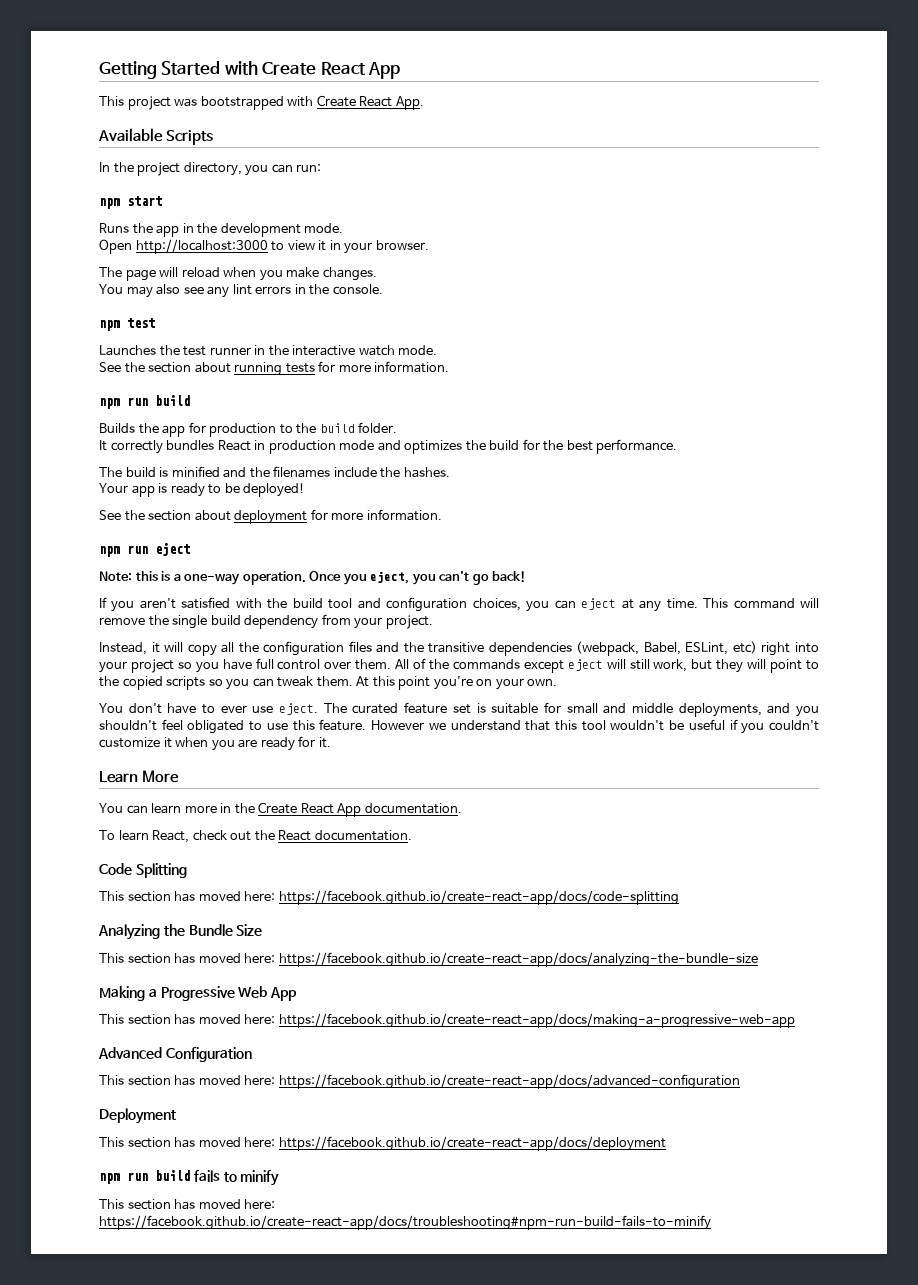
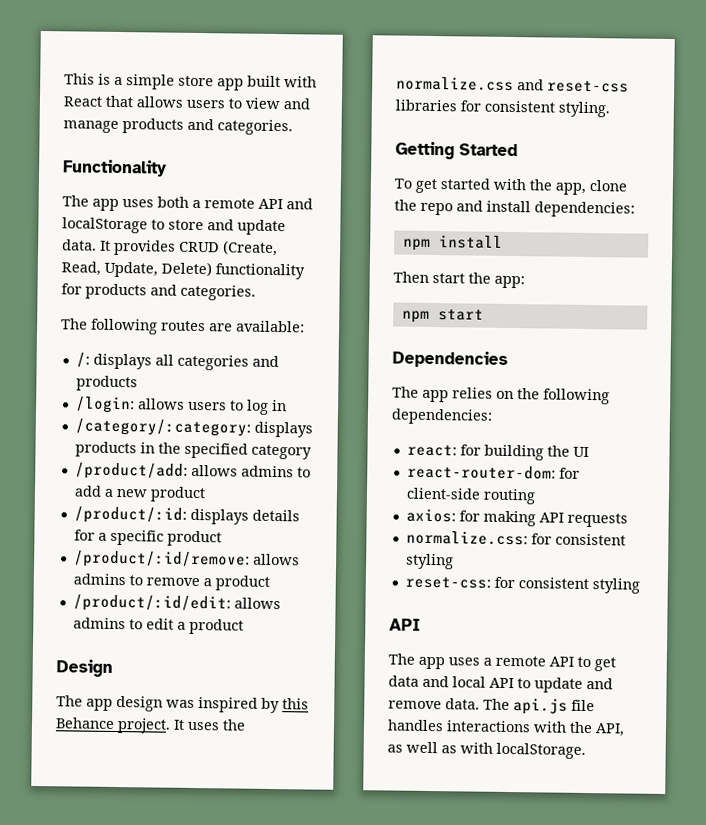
[99,61,401,79] [99,95,424,110] [98,128,214,145] [99,162,322,176] [99,196,162,209] [99,223,344,237] [99,239,429,254] [99,267,377,281] [99,284,383,298] [99,318,155,331] [99,345,438,356] [99,361,450,376] [99,395,190,409] [99,422,398,437] [99,439,678,454] [99,466,450,478] [99,483,306,497] [99,509,442,524] [99,543,190,557] [99,571,527,585] [99,597,820,612] [99,614,433,629] [99,641,819,656] [99,658,819,673] [99,676,558,690] [99,702,819,717] [99,719,819,734] [99,736,331,751] [99,770,180,783] [99,802,462,817] [99,830,412,843] [99,863,187,878] [99,890,679,905] [98,924,263,940] [99,952,758,967] [99,986,298,1001] [99,1013,795,1028] [98,1047,252,1062] [99,1074,740,1089] [99,1108,176,1124] [99,1136,666,1151] [99,1170,280,1186] [99,1199,276,1210] [99,1215,711,1230] Getting Started with Create React App // This project was bootstrapped with Create React App. // Available Scripts // In the project directory, you can run: // npm start // Runs the app in the development mode. // Open http://localhost:3000 to view it in your browser. // The page will reload when you make changes. // You may also see any lint errors in the console. // npm test // Launches the test runner in the interactive watch mode. // See the section about running tests for more information. // npm run build // Builds the app for production to the build folder. // It correctly bundles React in production mode and optimizes the build for the best performance. // The build is minified and the filenames include the hashes. // Your app is ready to be deployed! // See the section about deployment for more information. // npm run eject // Note: this is a one-way operation. Once you eject, you can't go back! // If you aren't satisfied with the build tool and configuration choices, you can eject at any time. This command will remove the single build dependency from your project. // Instead, it will copy all the configuration files and the transitive dependencies (webpack, Babel, ESLint, etc) right into your project so you have full control over them. All of the commands except eject will still work, but they will point to the copied scripts so you can tweak them. At this point you're on your own. // You don't have to ever use eject. The curated feature set is suitable for small and middle deployments, and you shouldn't feel obligated to use this feature. However we understand that this tool wouldn't be useful if you couldn't customize it when you are ready for it. // Learn More // You can learn more in the Create React App documentation. // To learn React, check out the React documentation. // Code Splitting // This section has moved here: https://facebook.github.io/create-react-app/docs/code-splitting // Analyzing the Bundle Size // This section has moved here: https://facebook.github.io/create-react-app/docs/analyzing-the-bundle-size // Making a Progressive Web App // This section has moved here: https://facebook.github.io/create-react-app/docs/making-a-progressive-web-app // Advanced Configuration // This section has moved here: https://facebook.github.io/create-react-app/docs/advanced-configuration // Deployment // This section has moved here: https://facebook.github.io/create-react-app/docs/deployment // npm run build fails to minify // This section has moved here: https://facebook.github.io/create-react-app/docs/troubleshooting#npm-run-build-fails-to-minify -> [64,73,317,91] [63,95,310,110] [63,118,293,136] [62,159,167,177] [62,195,313,211] [62,217,286,236] [62,239,278,257] [61,261,305,280] [61,283,256,301] [61,318,305,335] [75,352,279,371] [75,375,138,392] [74,396,287,415] [74,418,313,438] [74,441,312,460] [74,462,311,480] [73,485,206,503] [73,506,300,525] [73,529,222,547] [73,550,300,569] [72,573,270,591] [72,594,281,613] [72,617,244,635] [56,659,113,677] [56,695,309,714] [55,717,246,734] [396,76,629,93] [395,99,610,118] [395,141,518,160] [394,178,627,195] [394,199,635,218] [402,235,503,251] [393,271,525,289] [401,309,484,323] [392,350,508,368] [392,386,610,405] [391,408,493,425] [406,444,589,461] [406,464,580,480] [405,487,536,505] [405,508,628,528] [405,530,626,546] [405,553,454,570] [404,576,640,594] [389,618,421,631] [388,653,616,672] [388,675,613,693] [388,698,595,715] [387,719,625,737] [387,741,586,759] This is a simple store app built with React that allows users to view and manage products and categories. // Functionality // The app uses both a remote API and localStorage to store and update data. It provides CRUD (Create, Read, Update, Delete) functionality for products and categories. // The following routes are available: // /: displays all categories and products // /login: allows users to log in // /category/:category: displays products in the specified category // /product/add: allows admins to add a new product // /product/:id: displays details for a specific product // /product/:id/remove: allows admins to remove a product // /product/:id/edit: allows admins to edit a product // Design // The app design was inspired by this Behance project. It uses the normalize.css and reset-css libraries for consistent styling. // Getting Started // To get started with the app, clone the repo and install dependencies: // npm install // Then start the app: // npm start // Dependencies // The app relies on the following dependencies: // react: for building the UI // react-router-dom: for client-side routing // axios: for making API requests // normalize.css: for consistent styling // reset-css: for consistent styling // API // The app uses a remote API to get data and local API to update and remove data. The api.js file handles interactions with the API, as well as with localStorage.

